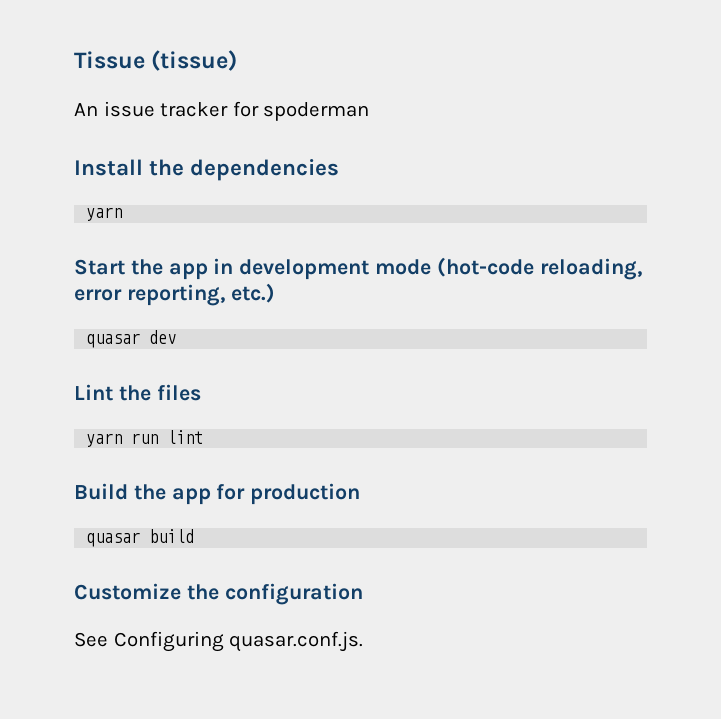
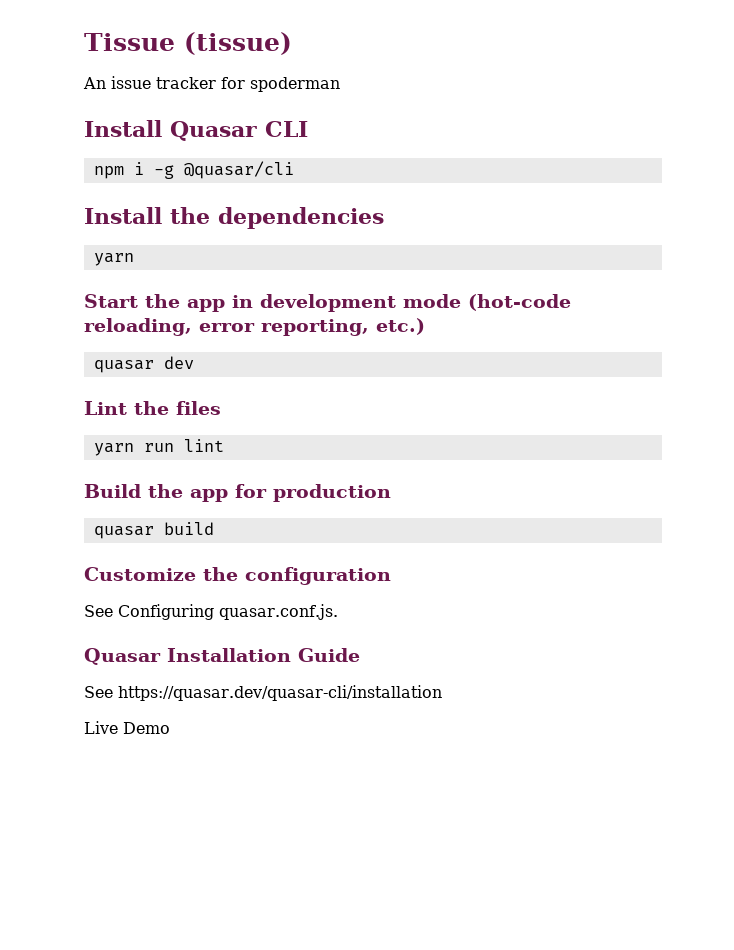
(370, 111) none -> [84,120,308,141] [93,161,294,179] // Install Quasar CLI // npm i -g @quasar/cli
(364, 641) none -> [84,648,360,665] [84,685,442,701] [84,721,170,734] // Quasar Installation Guide // See https://quasar.dev/quasar-cli/installation // Live Demo

